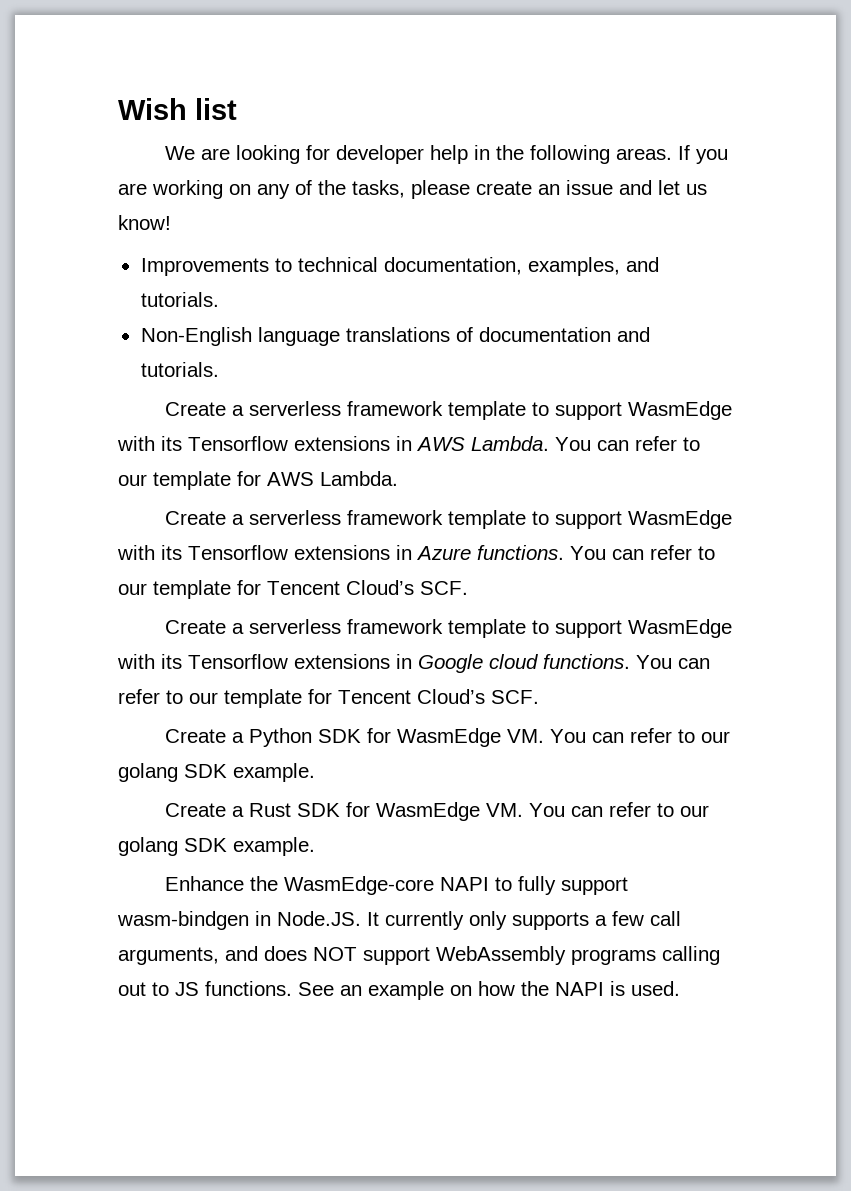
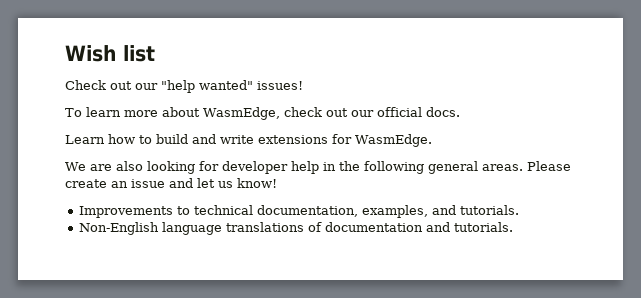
(237, 109) none -> [65,80,303,93] [65,107,460,120] [65,134,432,147] // Check out our "help wanted" issues! // To learn more about WasmEdge, check out our official docs. // Learn how to build and write extensions for WasmEdge.
(231, 154) none -> [115,161,143,171] also
[616,145,729,164] [118,180,470,199] areas. If you are working on any of the tasks, please -> [427,161,571,174] general areas. Please
[165,401,733,420] [117,436,700,451] [118,471,398,490] [165,510,733,529] [117,545,715,560] [118,580,468,599] [165,619,733,638] [117,654,710,673] [118,689,539,708] [165,728,731,747] [118,763,315,782] [165,802,710,821] [118,837,315,856] [165,876,629,895] [117,911,681,930] [118,946,720,965] [118,981,680,1000] // Create a serverless framework template to support WasmEdge with its Tensorflow extensions in AWS Lambda. You can refer to our template for AWS Lambda. // Create a serverless framework template to support WasmEdge with its Tensorflow extensions in Azure functions. You can refer to our template for Tencent Cloud’s SCF. // Create a serverless framework template to support WasmEdge with its Tensorflow extensions in Google cloud functions. You can refer to our template for Tencent Cloud’s SCF. // Create a Python SDK for WasmEdge VM. You can refer to our golang SDK example. // Create a Rust SDK for WasmEdge VM. You can refer to our golang SDK example. // Enhance the WasmEdge-core NAPI to fully support wasm-bindgen in Node.JS. It currently only supports a few call arguments, and does NOT support WebAssembly programs calling out to JS functions. See an example on how the NAPI is used. -> (514, 227) none

